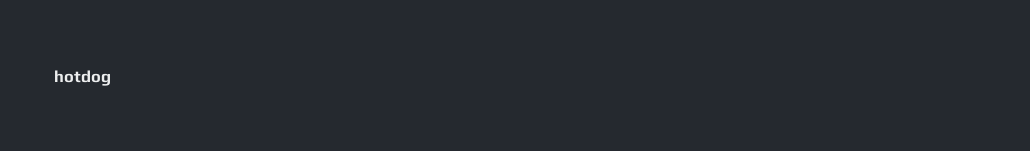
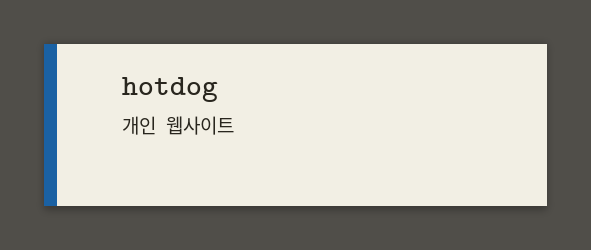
(111, 78) none -> [122,116,234,135] // 개인 웹사이트

